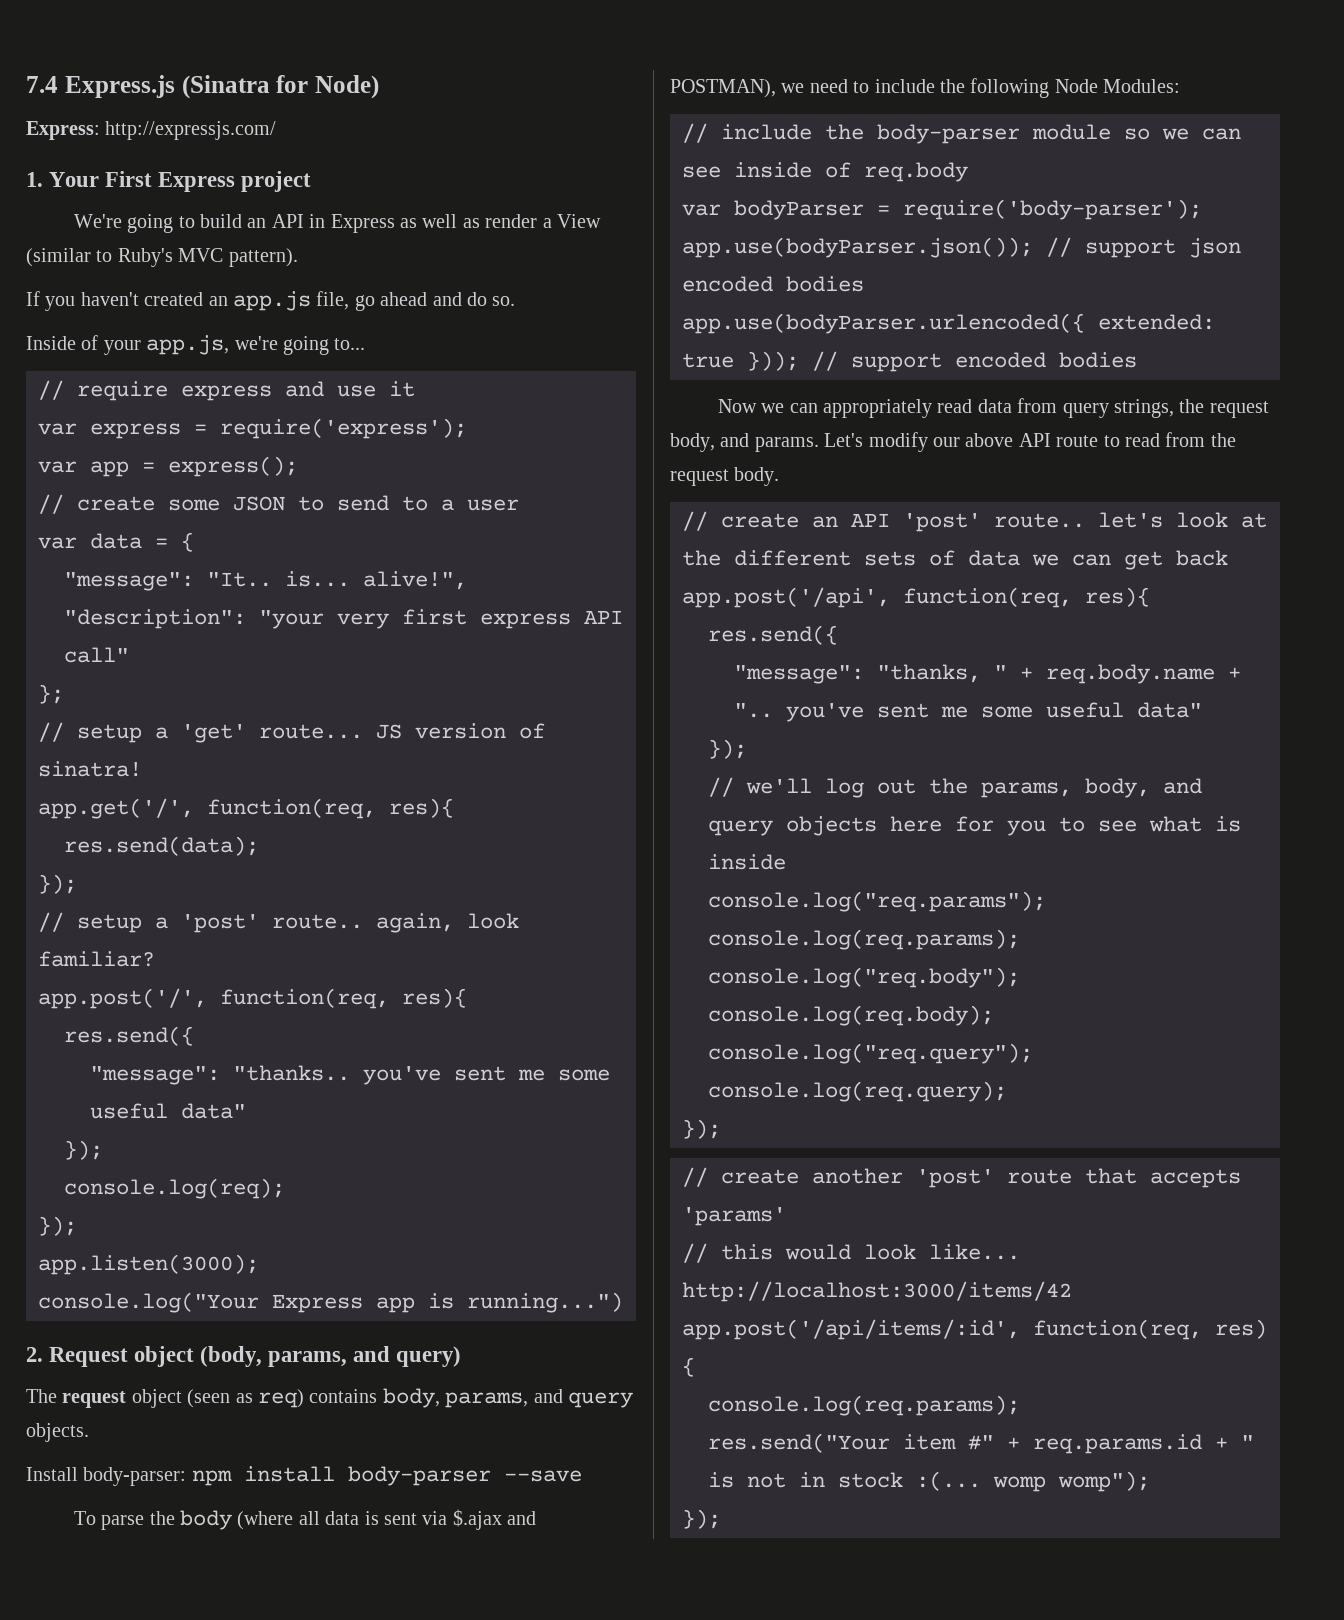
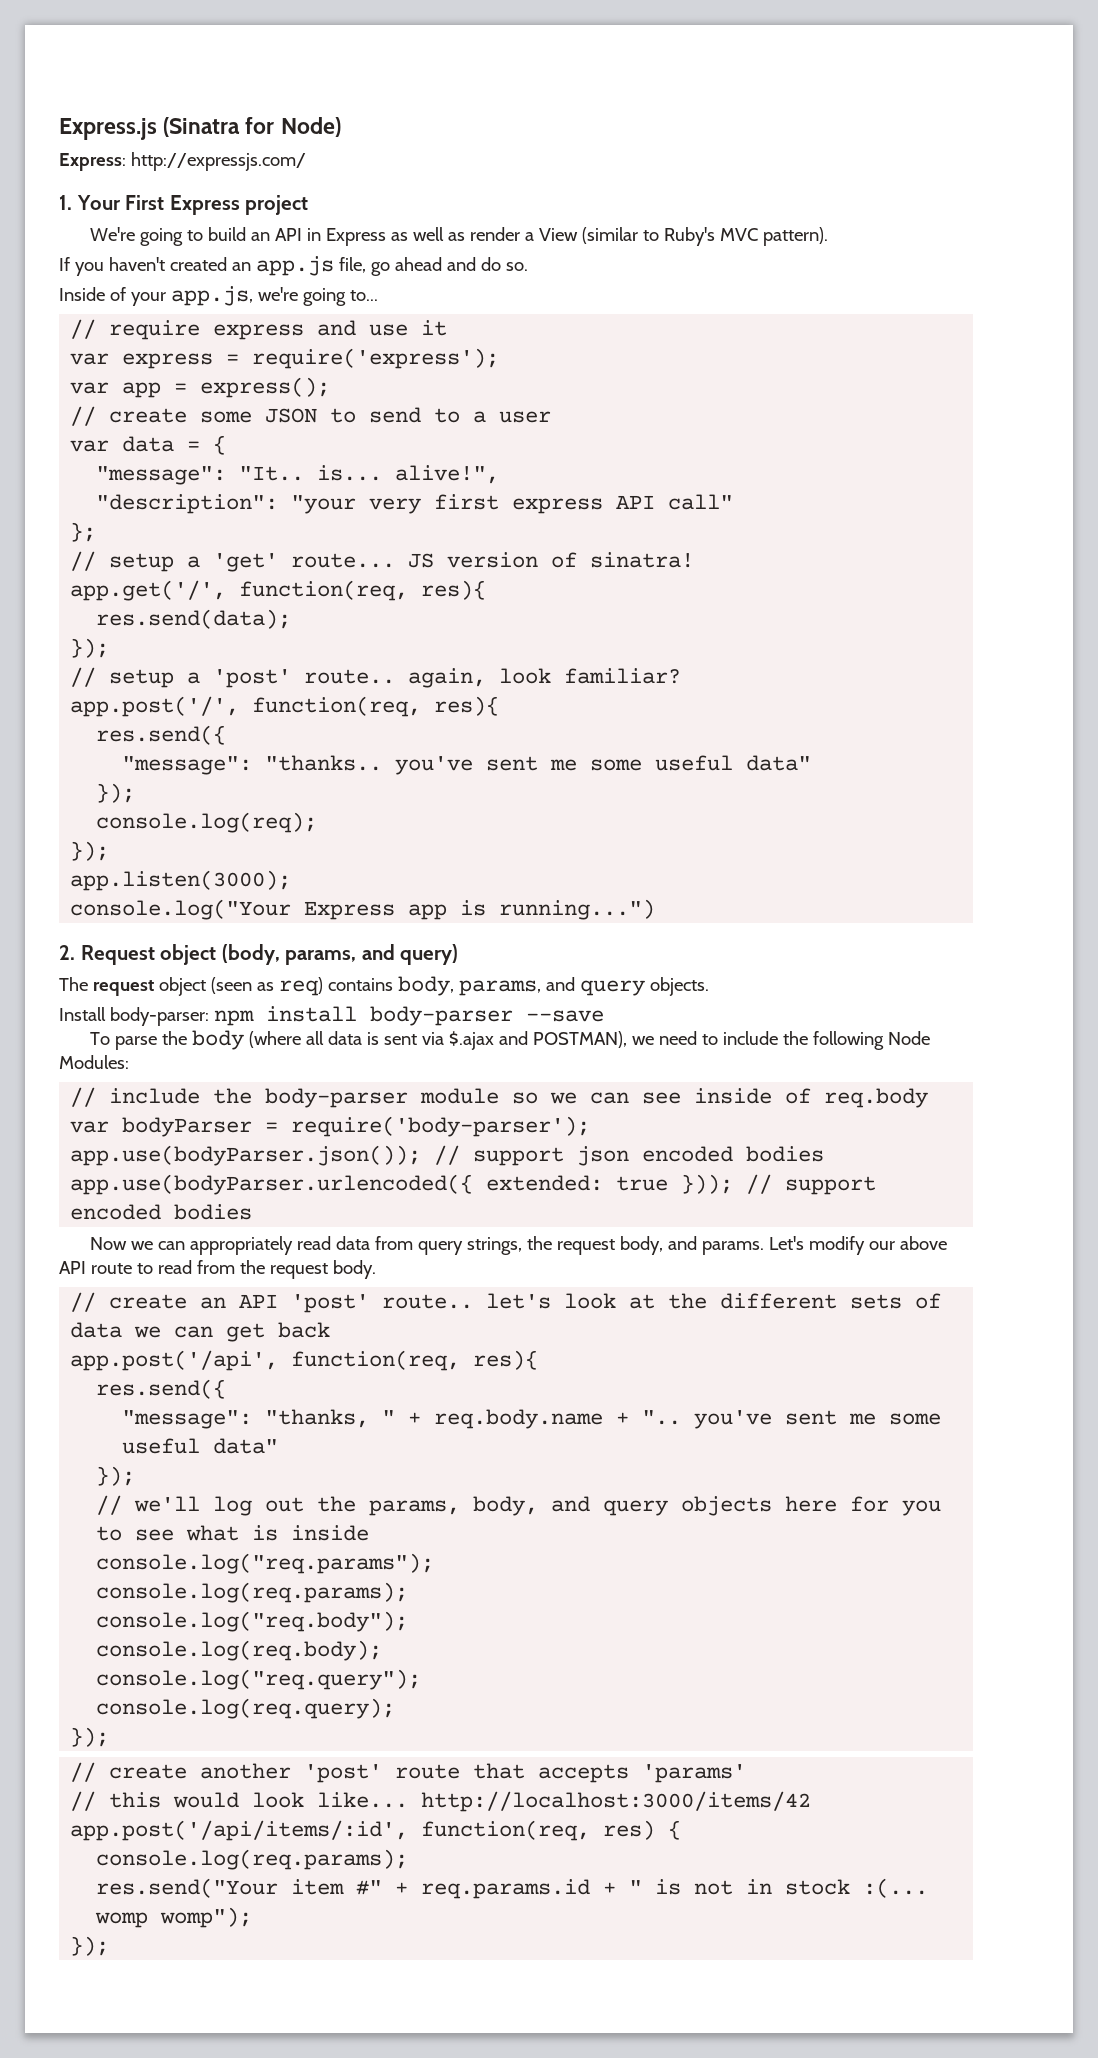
[26,76,58,93] 7.4 -> (59, 129) none

